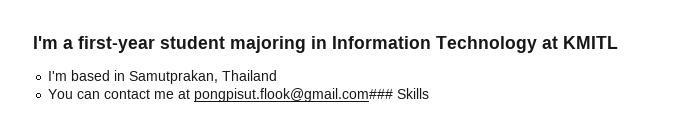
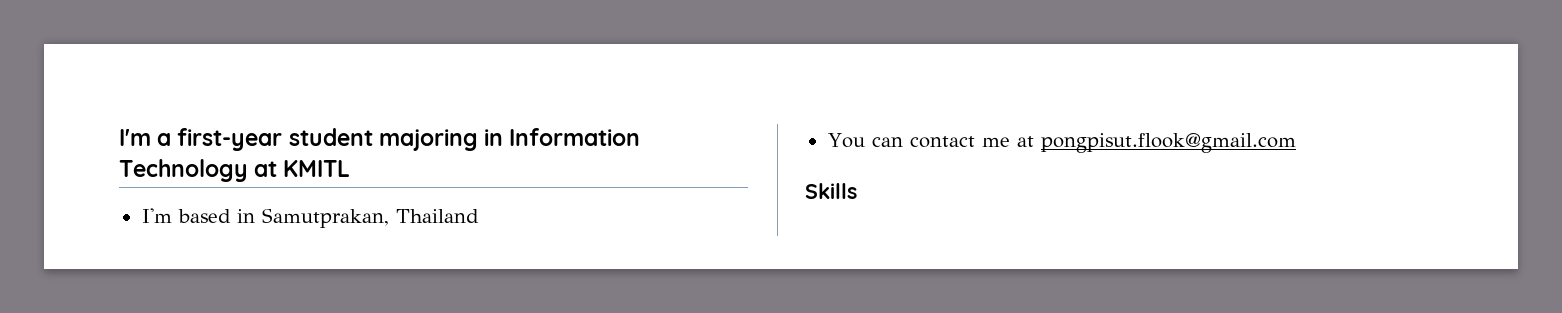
[194,88,394,102] pongpisut.flook@gmail.com### -> [1040,133,1296,153] pongpisut.flook@gmail.com //

